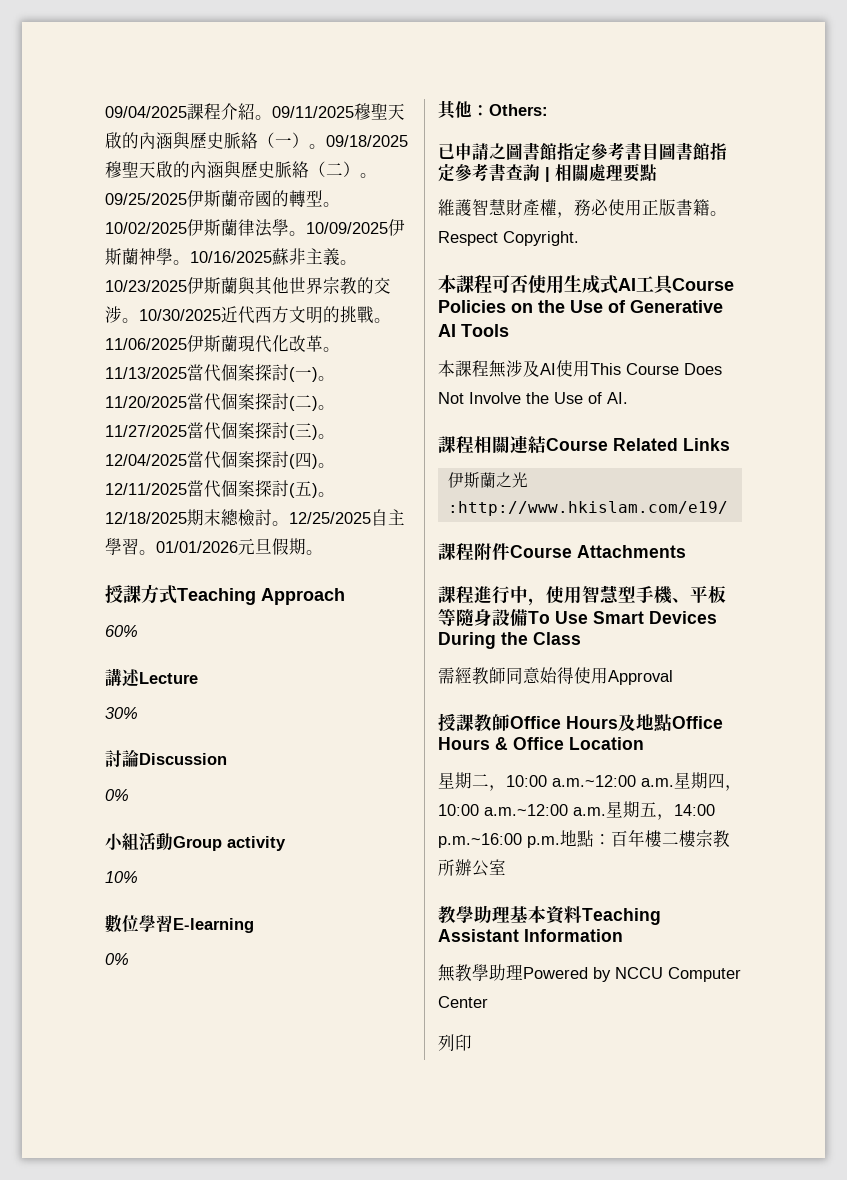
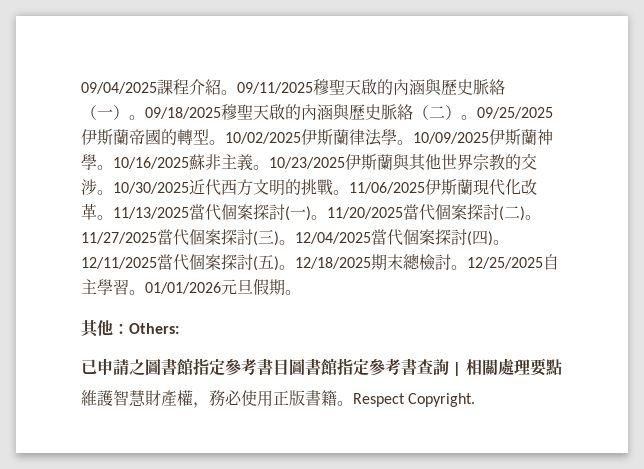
[105,584,345,605] [105,625,138,637] [105,668,198,687] [105,707,138,719] [105,750,227,767] [105,789,129,801] [105,832,286,851] [105,871,138,883] [105,914,254,933] [105,953,129,965] // 授課方式Teaching Approach // 60% // 講述Lecture // 30% // 討論Discussion // 0% // 小組活動Group activity // 10% // 數位學習E-learning // 0% -> (301, 292) none
[438,274,734,295] [438,300,723,313] [438,324,509,337] [438,360,722,378] [438,392,628,404] [438,435,730,454] [447,472,528,488] [447,501,728,516] [438,543,686,561] [438,585,726,606] [438,608,717,627] [438,632,581,649] [438,667,673,685] [438,713,723,732] [438,737,644,750] [438,772,742,791] [438,801,715,820] [438,829,730,848] [438,859,506,877] [438,905,661,925] [438,929,623,942] [438,964,741,982] [438,996,488,1008] [438,1034,472,1051] // 本課程可否使用生成式AI工具Course Policies on the Use of Generative AI Tools // 本課程無涉及AI使用This Course Does Not Involve the Use of AI. // 課程相關連結Course Related Links // 伊斯蘭之光:http://www.hkislam.com/e19/ // 課程附件Course Attachments // 課程進行中，使用智慧型手機、平板等隨身設備To Use Smart Devices During the Class // 需經教師同意始得使用Approval // 授課教師Office Hours及地點Office Hours & Office Location // 星期二，10:00 a.m.~12:00 a.m.星期四，10:00 a.m.~12:00 a.m.星期五，14:00 p.m.~16:00 p.m.地點：百年樓二樓宗教所辦公室 // 教學助理基本資料Teaching Assistant Information // 無教學助理Powered by NCCU Computer Center // 列印 -> (476, 400) none

